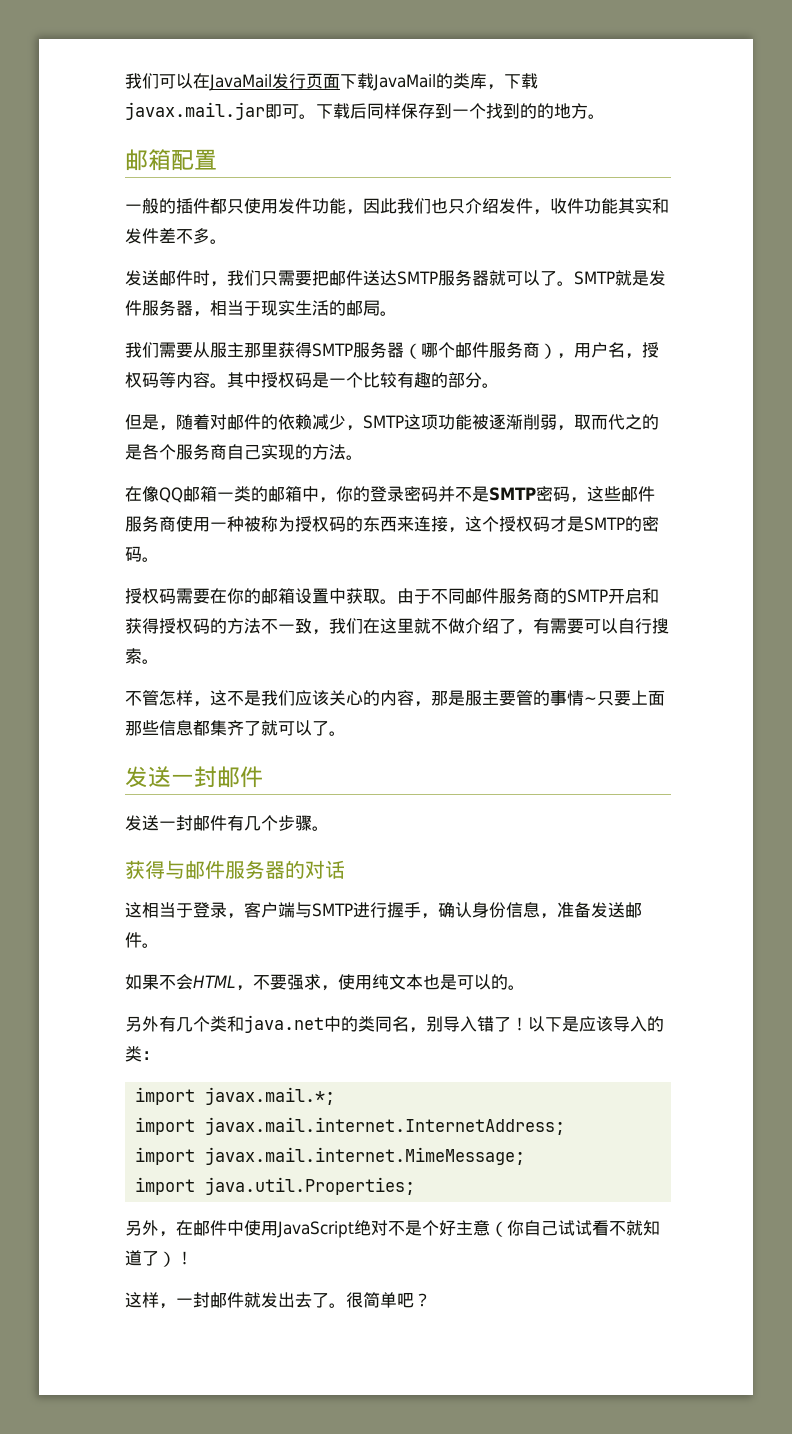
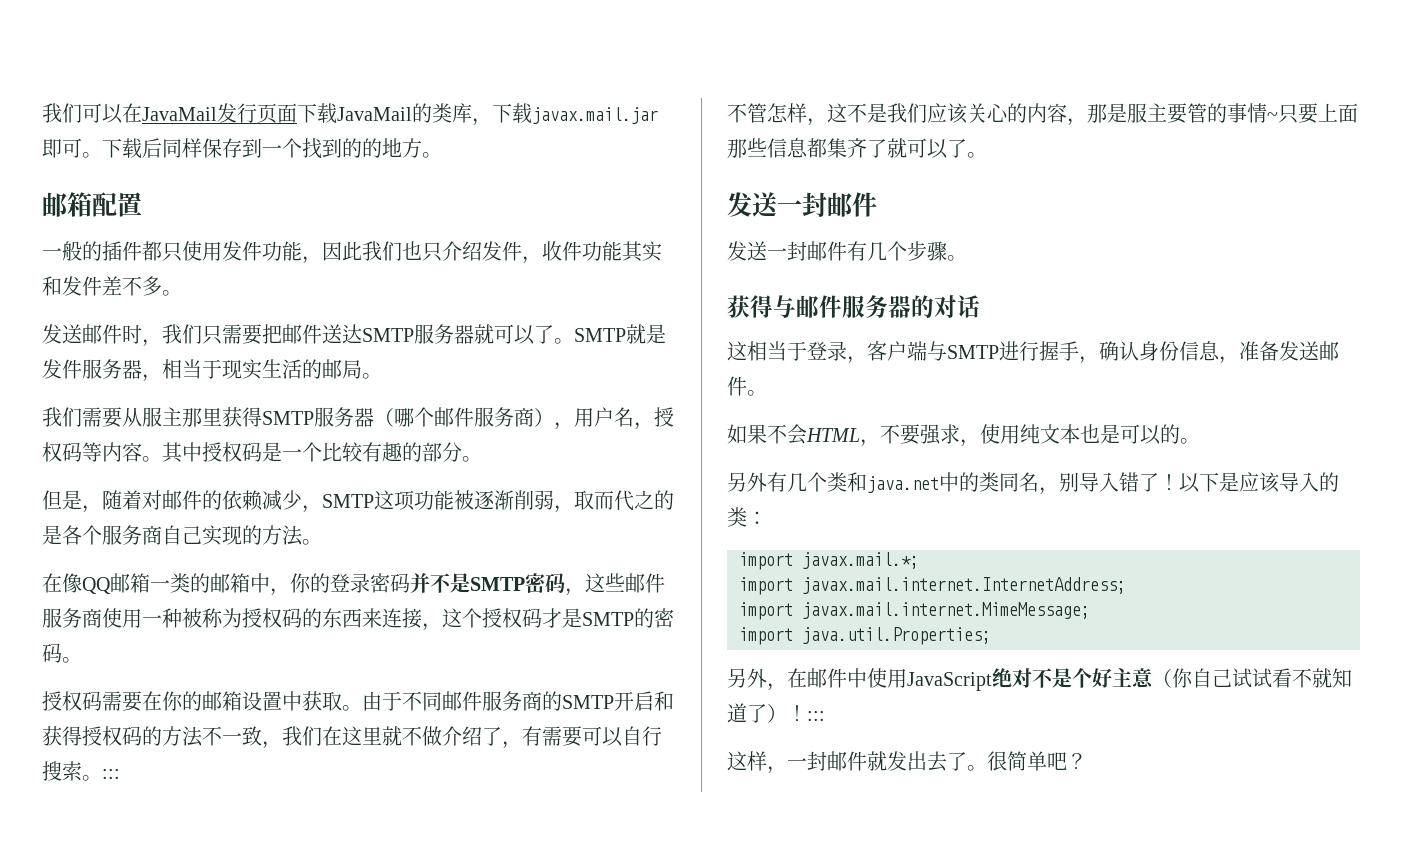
(159, 661) none -> [102,769,120,779] :::
(193, 1258) none -> [807,711,825,721] :::

